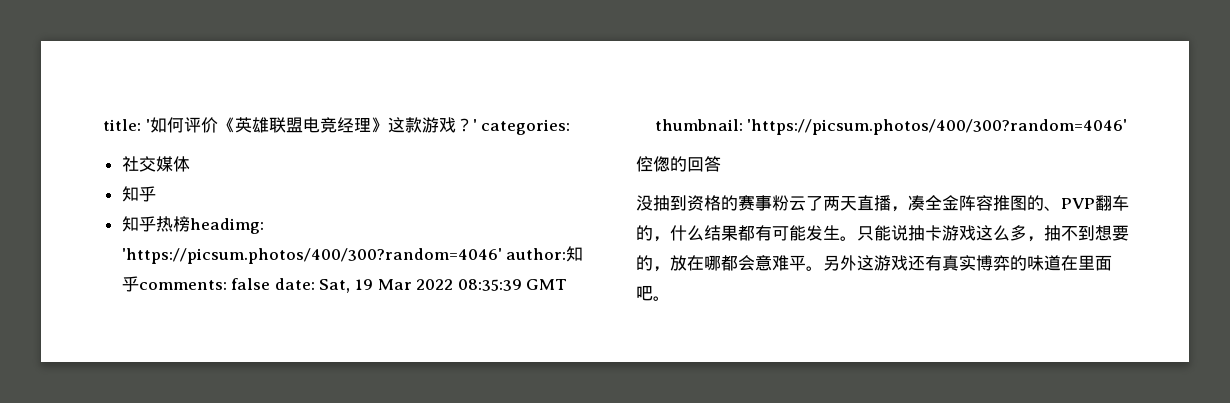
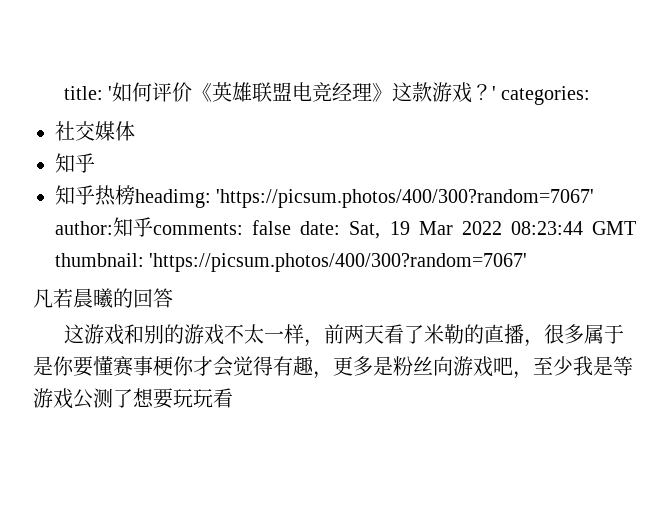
[121,248,502,264] 'https://picsum.photos/400/300?random=4046' -> [216,189,595,208] 'https://picsum.photos/400/300?random=7067'
[457,279,522,291] 08:35:39 -> [510,221,583,235] 08:23:44
[747,119,1128,135] [636,156,670,172] 'https://picsum.photos/400/300?random=4046' // 倥偬 -> [149,253,528,272] [33,288,113,308] 'https://picsum.photos/400/300?random=7067' // 凡若晨曦
[636,195,1129,212] [636,225,1129,242] [636,255,1112,272] [636,285,670,301] 没抽到资格的赛事粉云了两天直播，凑全金阵容推图的、PVP翻车的，什么结果都有可能发生。只能说抽卡游戏这么多，抽不到想要的，放在哪都会意难平。另外这游戏还有真实博弈的味道在里面吧。 -> [63,324,624,347] [33,356,633,379] [33,388,233,409] 这游戏和别的游戏不太一样，前两天看了米勒的直播，很多属于是你要懂赛事梗你才会觉得有趣，更多是粉丝向游戏吧，至少我是等游戏公测了想要玩玩看

